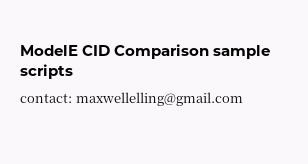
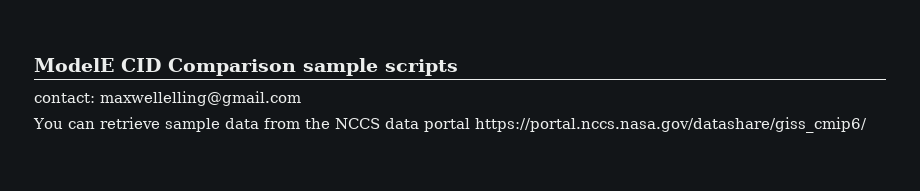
(243, 99) none -> [33,117,867,133] // You can retrieve sample data from the NCCS data portal https://portal.nccs.nasa.gov/datashare/giss_cmip6/

